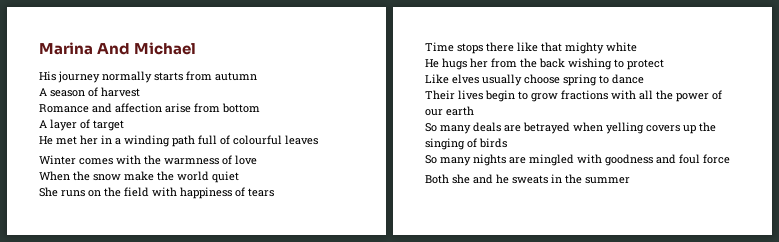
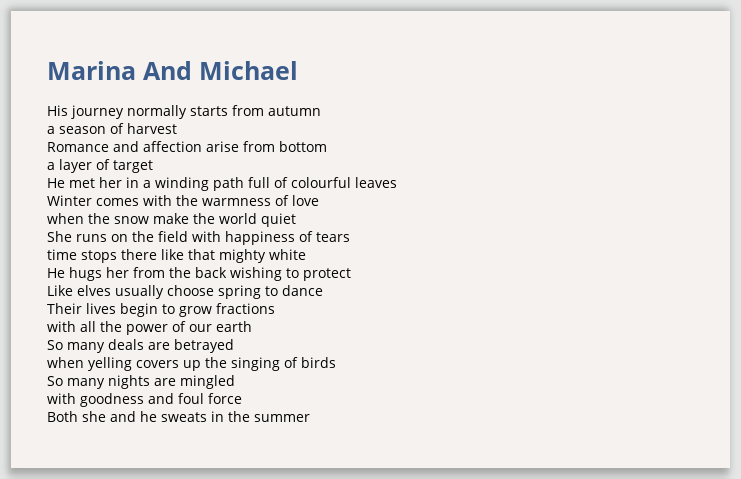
[39,88,47,96] A -> [47,126,55,134] a
[39,120,47,128] A -> [47,162,55,170] a
[39,171,70,181] When -> [47,213,84,224] when
[425,42,454,52] Time -> [47,249,77,260] time
(608, 95) none -> (275, 308) //
(570, 128) none -> (234, 346) //
(574, 160) none -> (235, 382) //

